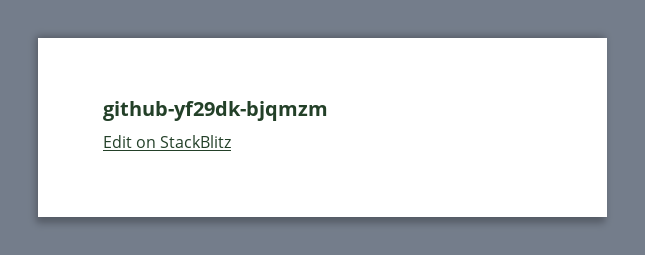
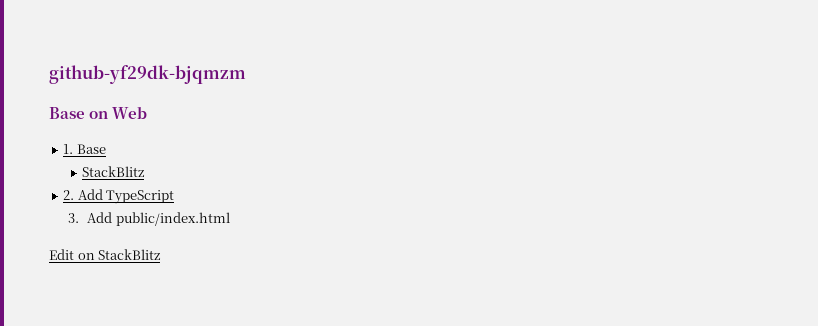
(328, 111) none -> [49,107,148,119] [63,144,106,154] [82,166,146,177] [63,189,175,204] [68,212,230,226] // Base on Web // 1. Base // StackBlitz // 2. Add TypeScript // 3. Add public/index.html

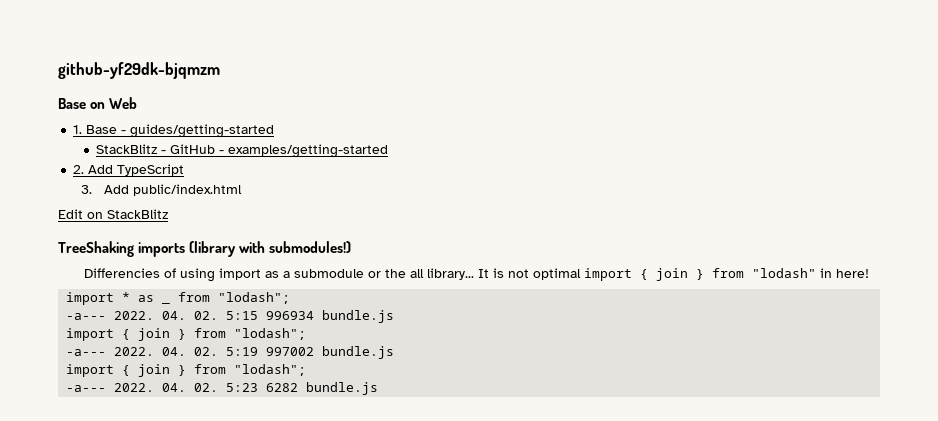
[82,166,146,177] // StackBlitz -> [121,124,275,138] [96,144,389,158] - guides/getting-started // StackBlitz - GitHub - examples/getting-started
(162, 254) none -> [58,241,352,257] [83,268,869,282] [66,292,155,305] [162,302,171,304] [178,292,291,304] [66,310,395,323] [66,328,307,341] [66,346,395,359] [66,364,307,377] [66,382,379,395] // TreeShaking imports (library with submodules!) // Differencies of using import as a submodule or the all library... It is not optimal import { join } from "lodash" in here! // import * as _ from "lodash"; // -a--- 2022. 04. 02. 5:15 996934 bundle.js // import { join } from "lodash"; // -a--- 2022. 04. 02. 5:19 997002 bundle.js // import { join } from "lodash"; // -a--- 2022. 04. 02. 5:23 6282 bundle.js

